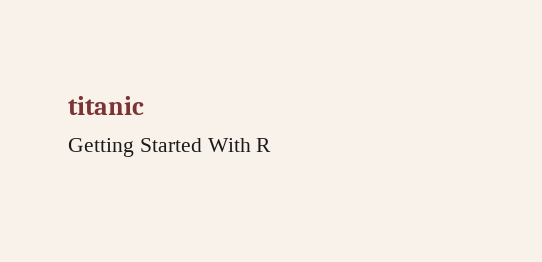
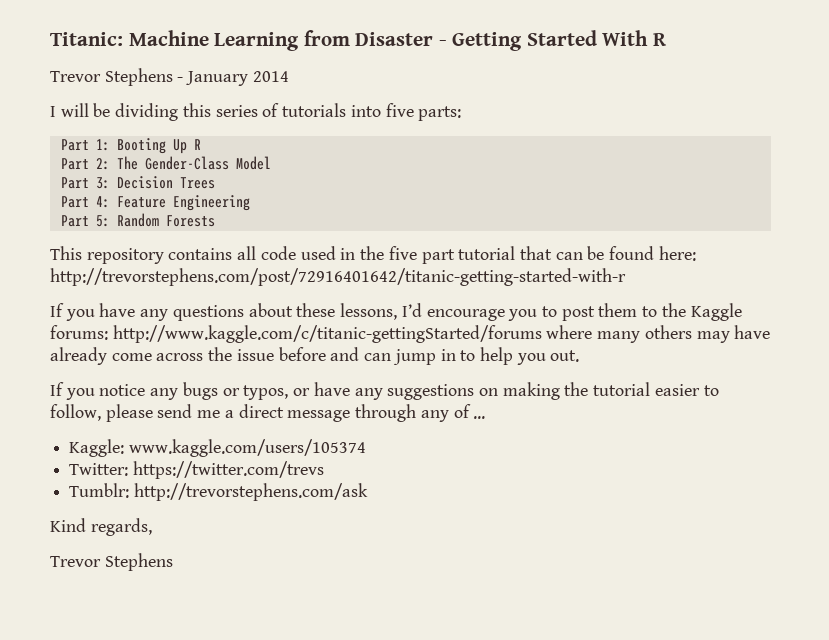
[68,96,144,115] [68,138,272,157] titanic // Getting Started With R -> [50,30,667,51] [50,68,289,86] [50,103,462,121] [60,138,201,154] [60,156,271,170] [60,176,215,189] [60,195,250,211] [60,213,215,227] [50,246,696,264] [50,268,626,286] [50,303,742,321] [50,325,771,343] [50,347,580,365] [50,382,719,400] [50,404,486,422] [69,439,366,457] [69,461,324,479] [69,483,368,501] [50,518,152,536] [50,553,173,571] Titanic: Machine Learning from Disaster - Getting Started With R // Trevor Stephens - January 2014 // I will be dividing this series of tutorials into five parts: // Part 1: Booting Up R // Part 2: The Gender-Class Model // Part 3: Decision Trees // Part 4: Feature Engineering // Part 5: Random Forests // This repository contains all code used in the five part tutorial that can be found here: http://trevorstephens.com/post/72916401642/titanic-getting-started-with-r // If you have any questions about these lessons, I’d encourage you to post them to the Kaggle forums: http://www.kaggle.com/c/titanic-gettingStarted/forums where many others may have already come across the issue before and can jump in to help you out. // If you notice any bugs or typos, or have any suggestions on making the tutorial easier to follow, please send me a direct message through any of ... // Kaggle: www.kaggle.com/users/105374 // Twitter: https://twitter.com/trevs // Tumblr: http://trevorstephens.com/ask // Kind regards, // Trevor Stephens

